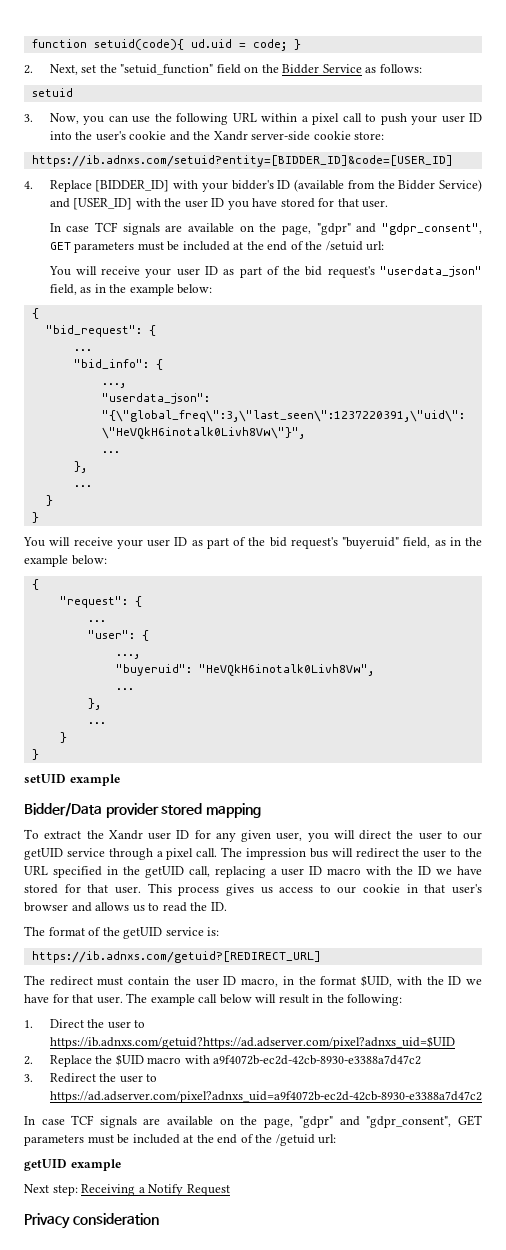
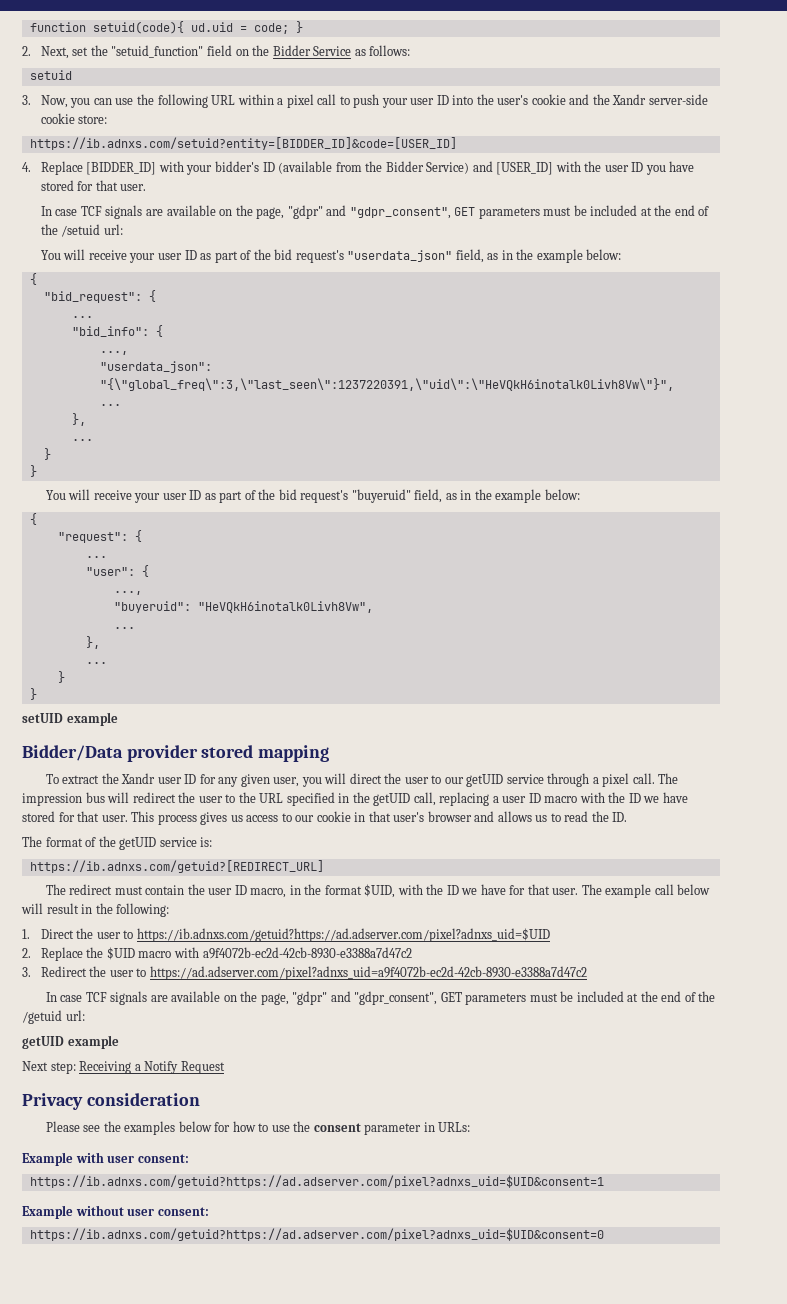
(159, 1219) none -> [45,1121,471,1135] [22,1152,189,1166] [29,1175,604,1188] [22,1205,209,1219] [29,1228,604,1241] // Please see the examples below for how to use the consent parameter in URLs: // Example with user consent: // https://ib.adnxs.com/getuid?https://ad.adserver.com/pixel?adnxs_uid=$UID&consent=1 // Example without user consent: // https://ib.adnxs.com/getuid?https://ad.adserver.com/pixel?adnxs_uid=$UID&consent=0

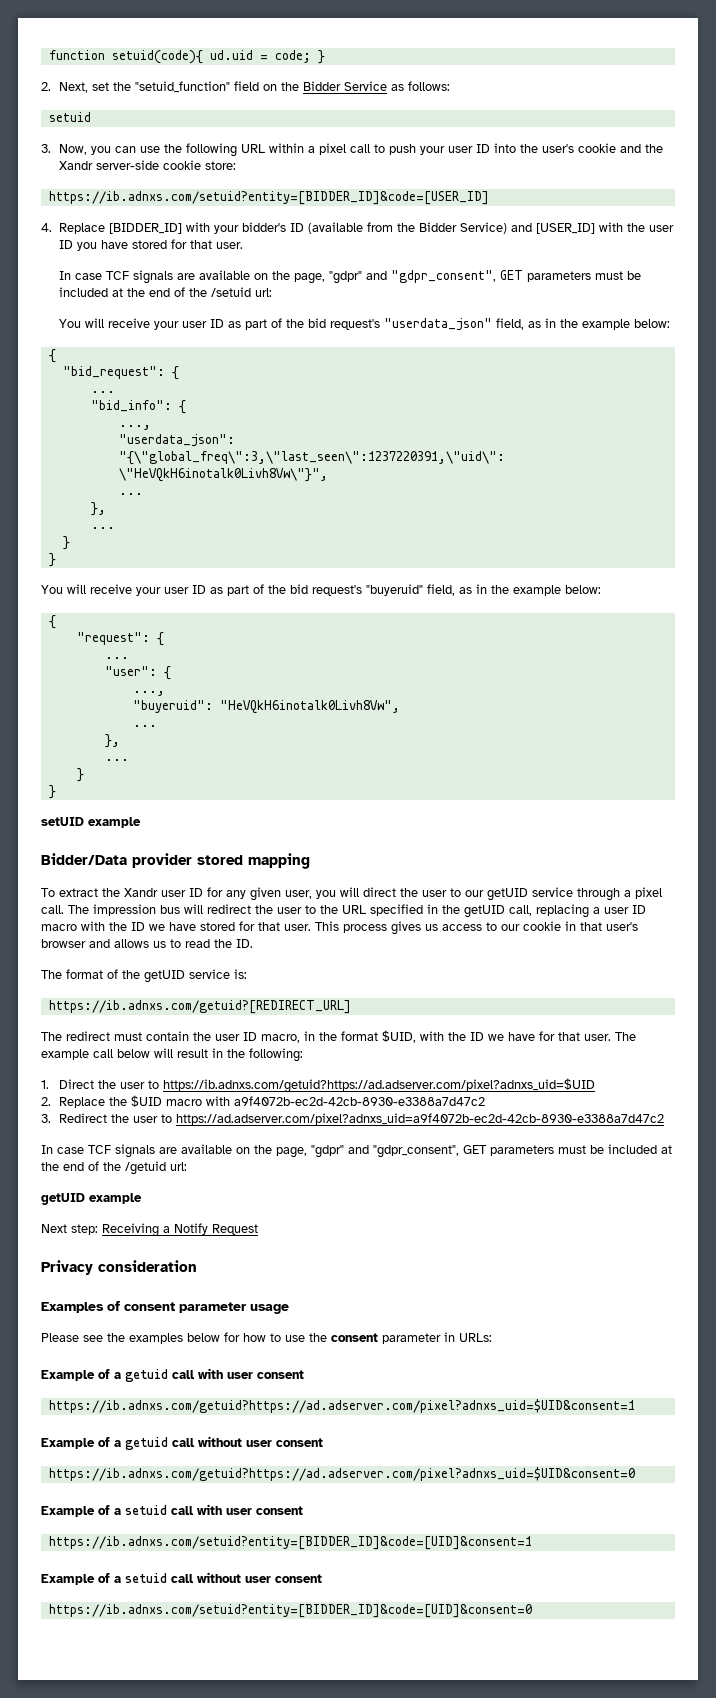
(200, 1099) none -> [41,1301,289,1314] // Examples of consent parameter usage
[75,1152,189,1163] with user consent: -> [98,1368,304,1382] of a getuid call with user consent
[75,1205,209,1216] without user consent: -> [98,1436,323,1450] of a getuid call without user consent
(604, 1234) none -> [41,1504,303,1517] [48,1536,532,1550] [41,1572,322,1585] [48,1604,532,1618] // Example of a setuid call with user consent // https://ib.adnxs.com/setuid?entity=[BIDDER_ID]&code=[UID]&consent=1 // Example of a setuid call without user consent // https://ib.adnxs.com/setuid?entity=[BIDDER_ID]&code=[UID]&consent=0

